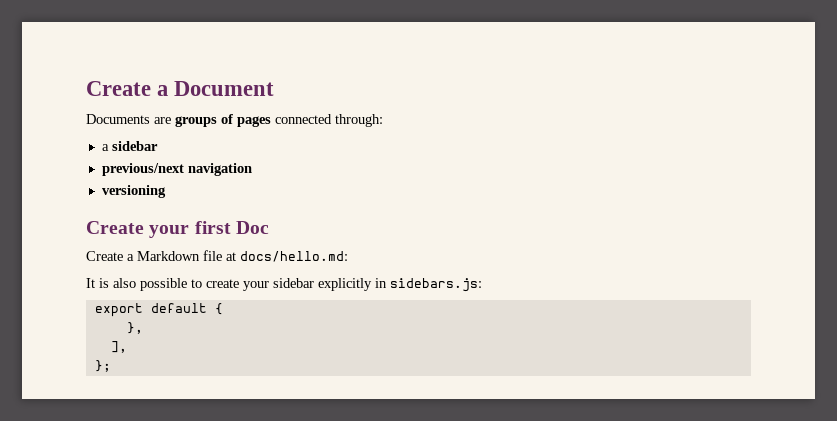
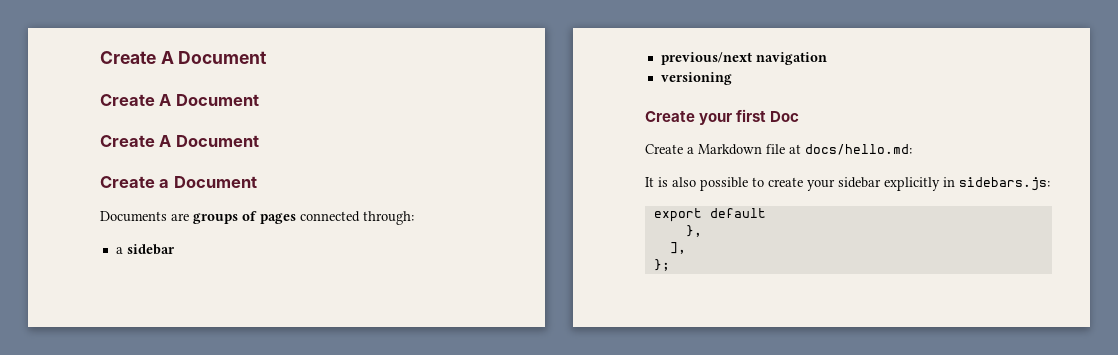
[86,81,151,96] Create -> [100,51,268,64] [100,94,259,106] [100,135,259,147] [100,176,155,188] Create A Document // Create A Document // Create A Document // Create
[214,303,223,315] { -> (766, 213) none

